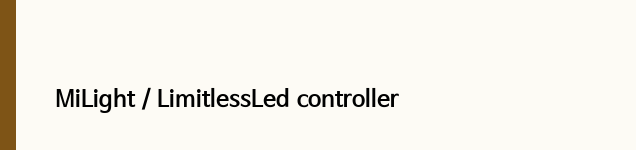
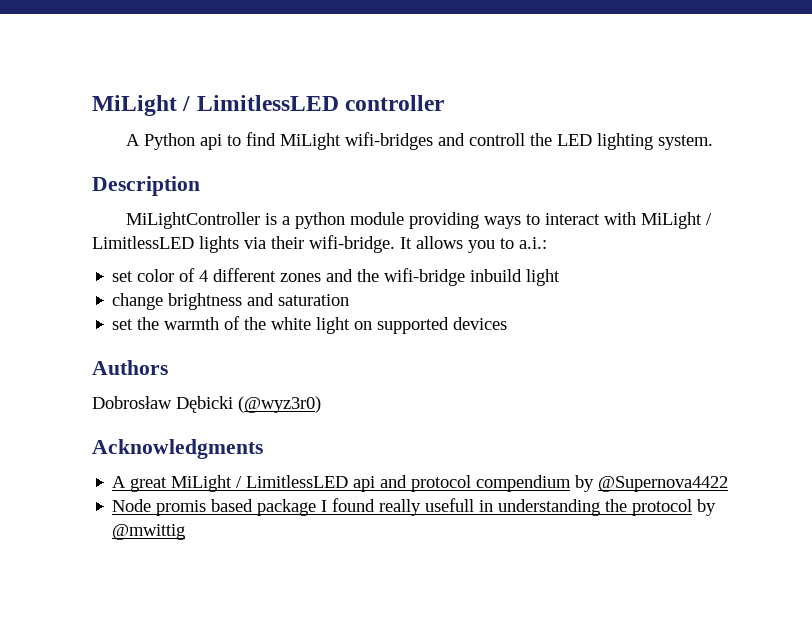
[55,87,291,113] MiLight / LimitlessLed -> [92,95,339,116] MiLight / LimitlessLED
(399, 97) none -> [126,132,714,150] [92,176,200,196] [126,212,713,229] [92,235,547,253] [112,268,561,286] [112,293,350,310] [112,316,508,334] [92,360,168,375] [92,396,321,413] [92,439,263,459] [112,475,729,492] [112,498,717,516] [112,524,186,540] // A Python api to find MiLight wifi-bridges and controll the LED lighting system. // Description // MiLightController is a python module providing ways to interact with MiLight / LimitlessLED lights via their wifi-bridge. It allows you to a.i.: // set color of 4 different zones and the wifi-bridge inbuild light // change brightness and saturation // set the warmth of the white light on supported devices // Authors // Dobrosław Dębicki (@wyz3r0) // Acknowledgments // A great MiLight / LimitlessLED api and protocol compendium by @Supernova4422 // Node promis based package I found really usefull in understanding the protocol by @mwittig

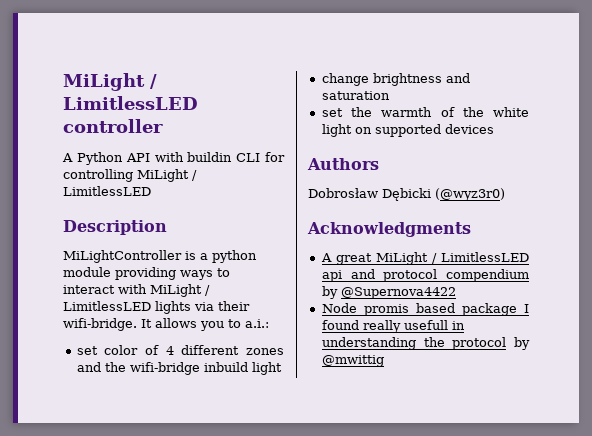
[200,132,714,150] api to find MiLight wifi-bridges and controll the LED lighting system. -> [125,152,285,162] [63,169,197,182] [63,186,151,196] API with buildin CLI for controlling MiLight / LimitlessLED

